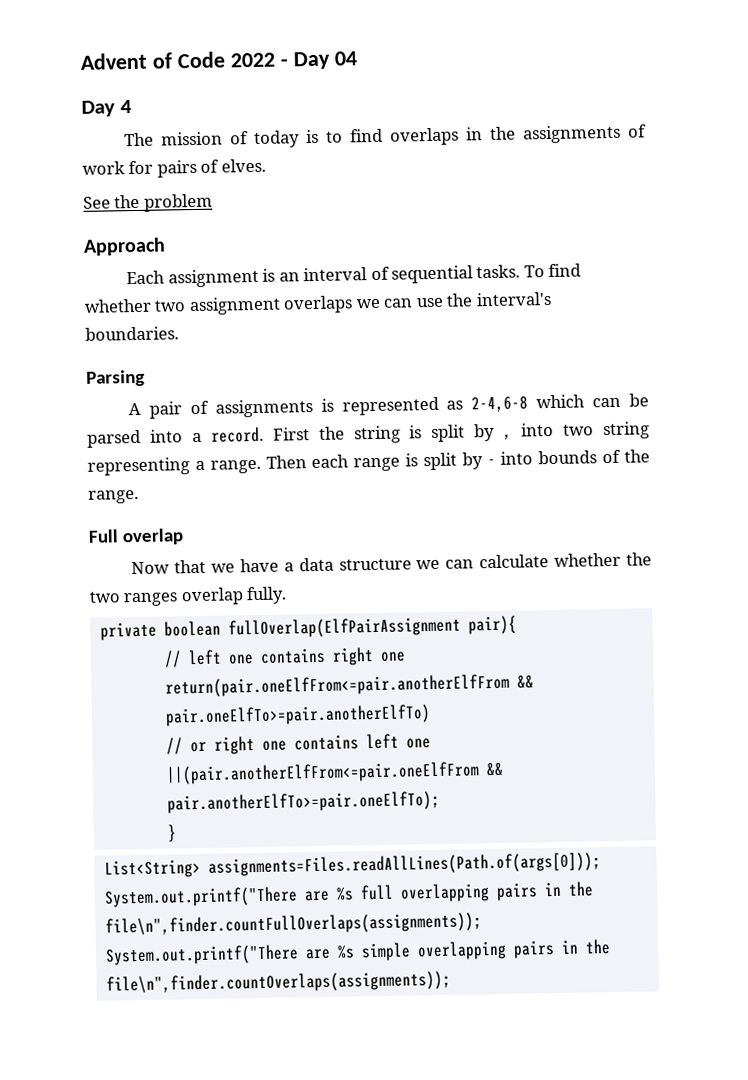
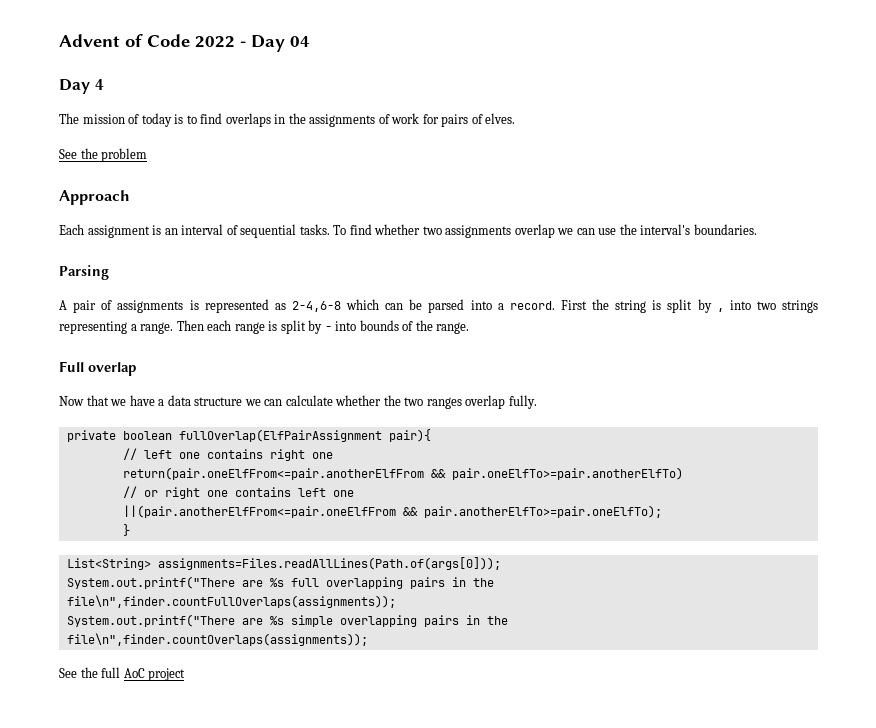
[188,295,354,316] assignment overlaps -> [445,224,555,238] assignments overlap
[602,421,650,440] string -> [782,300,818,313] strings
(451, 982) none -> [59,667,186,681] // See the full AoC project

